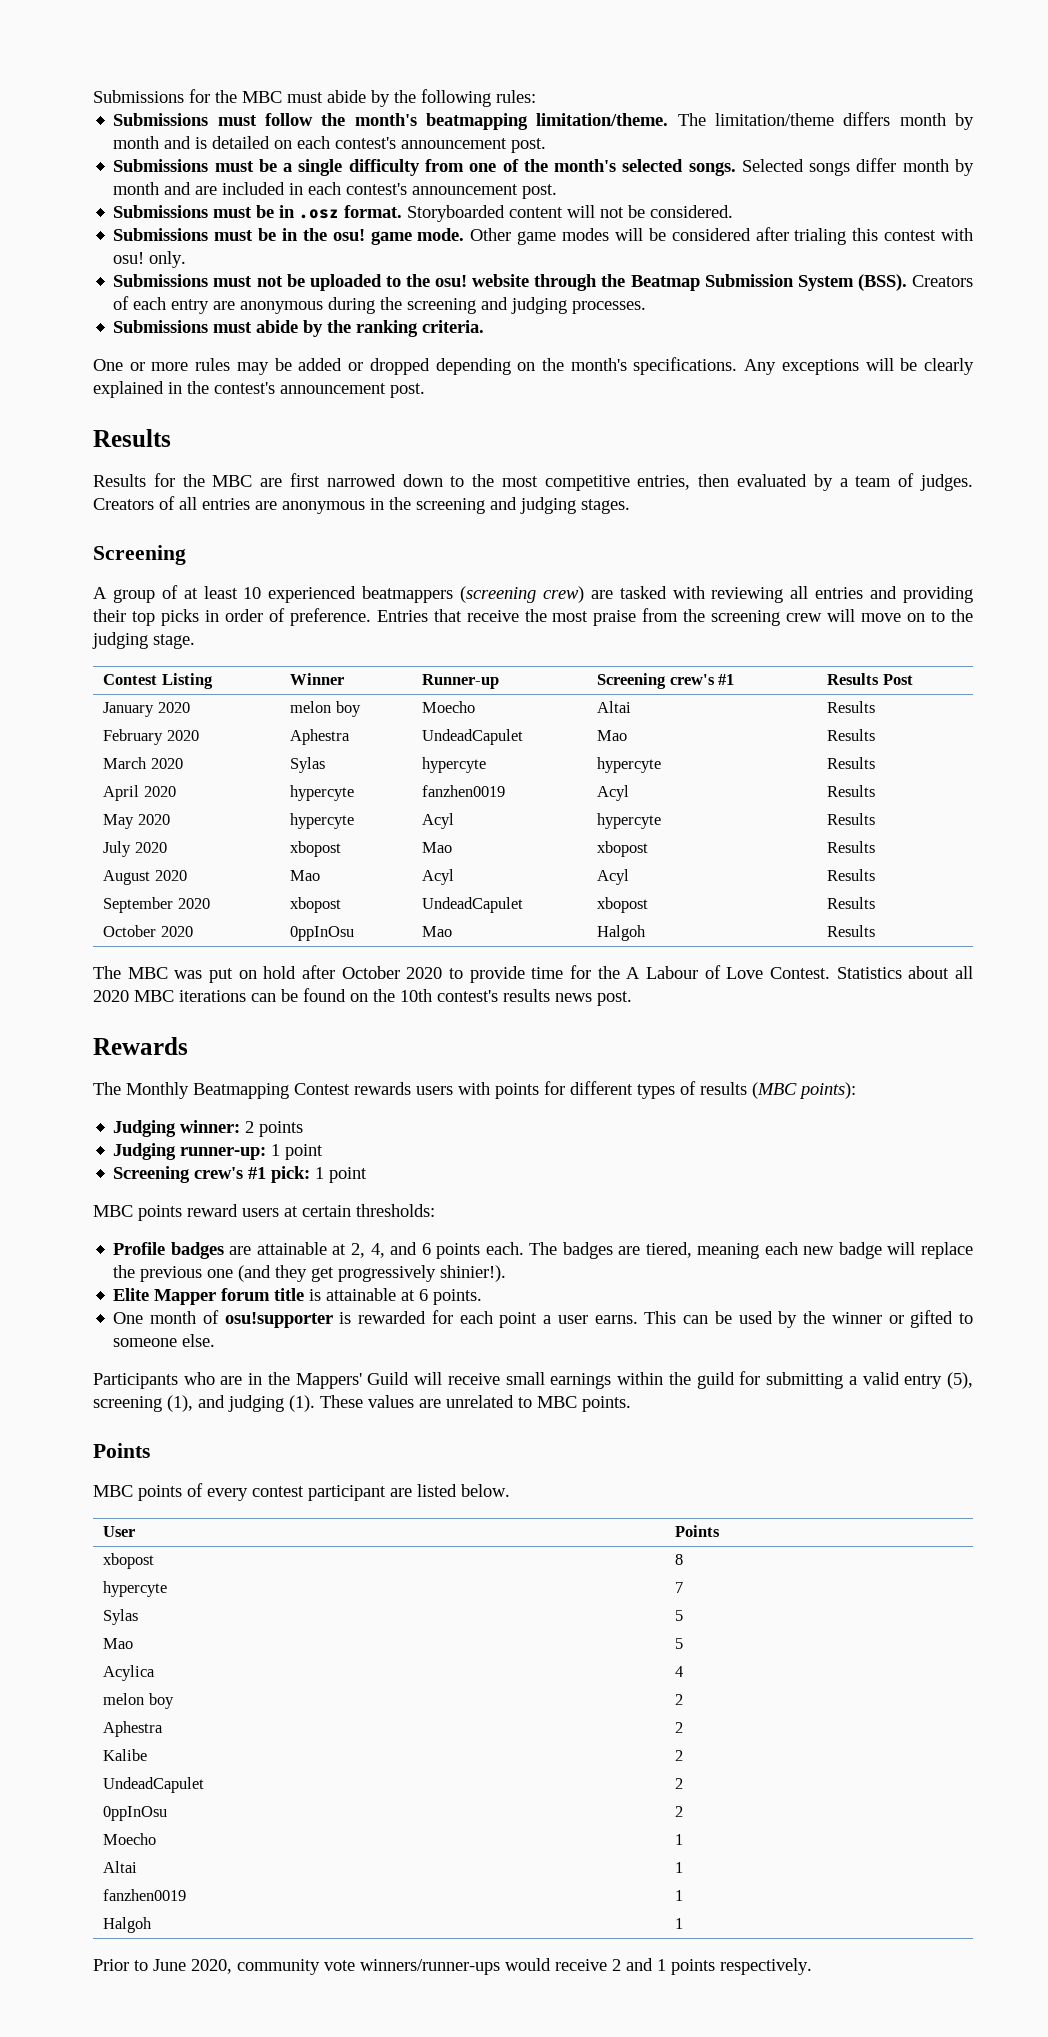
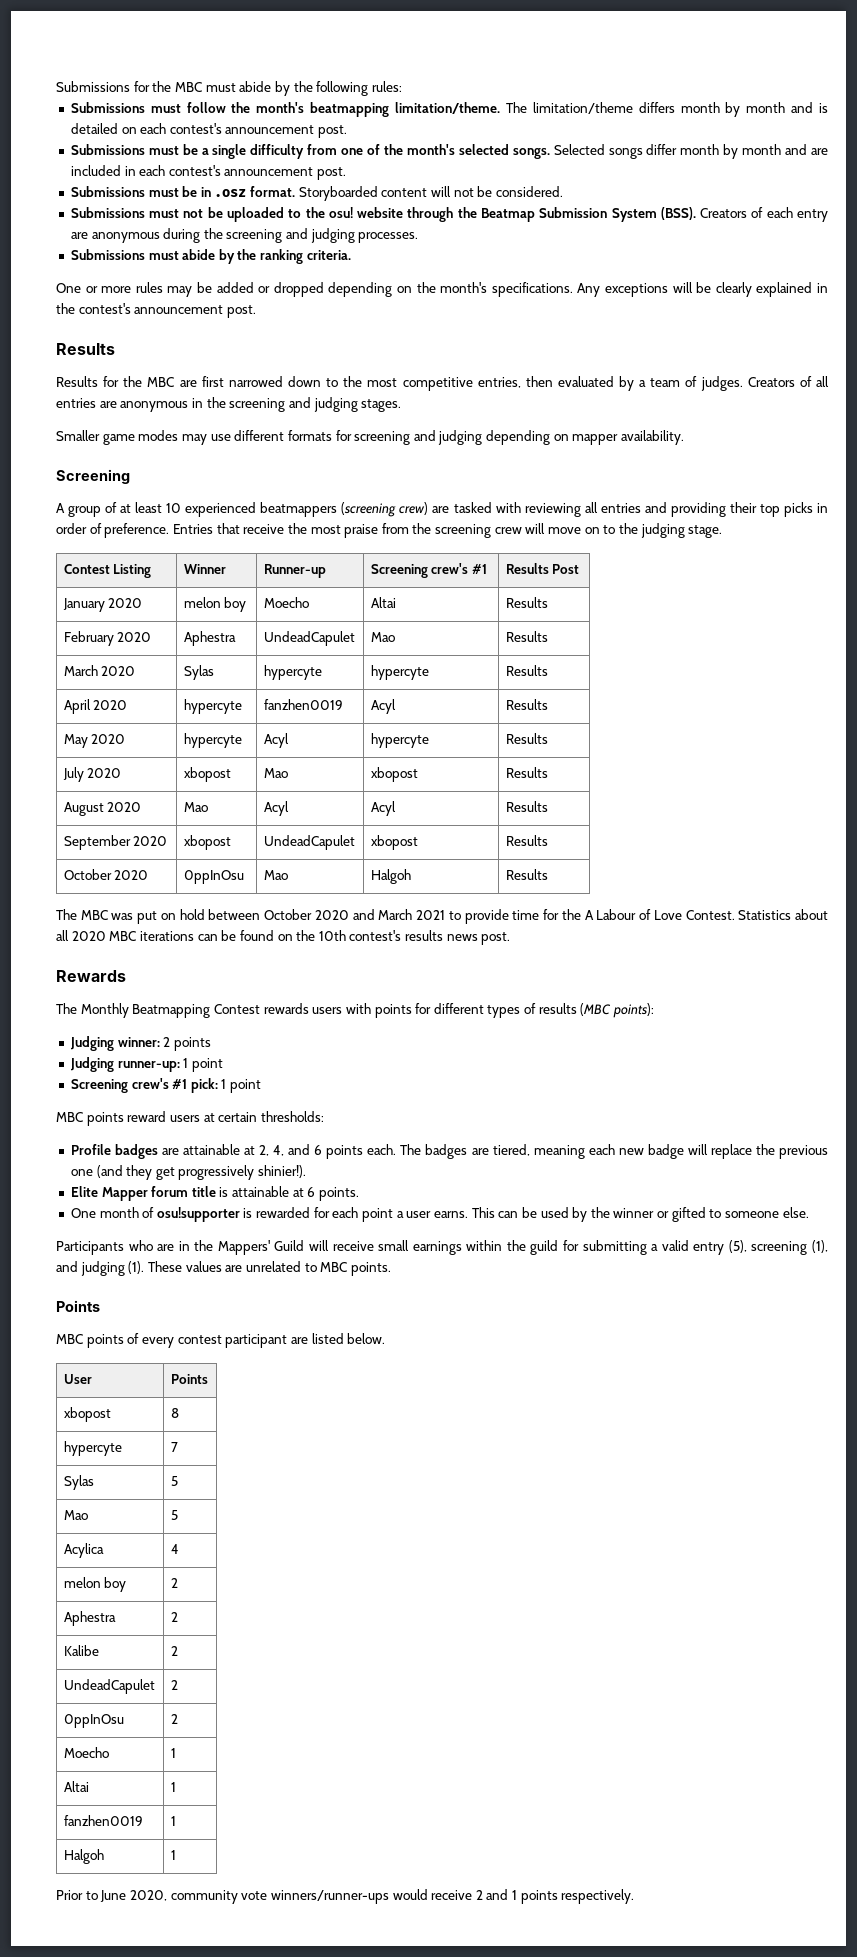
[113,227,973,245] [113,251,187,268] // Submissions must be in the osu! game mode. Other game modes will be considered after trialing this contest with osu! only. -> (563, 191) none
(630, 506) none -> [56,430,685,445] // Smaller game modes may use different formats for screening and judging depending on mapper availability.
[302,965,443,979] after October 2020 -> [208,909,446,920] between October 2020 and March 2021

